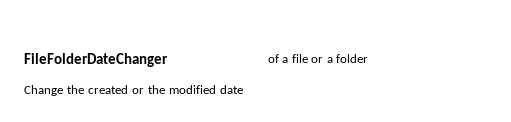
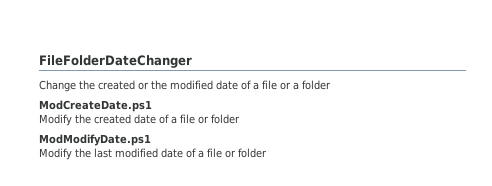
(368, 58) none -> [39,100,152,112] [39,114,240,126] [39,134,151,146] [39,148,267,160] // ModCreateDate.ps1 // Modify the created date of a file or folder // ModModifyDate.ps1 // Modify the last modified date of a file or folder

